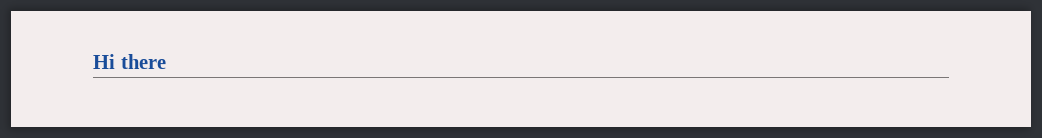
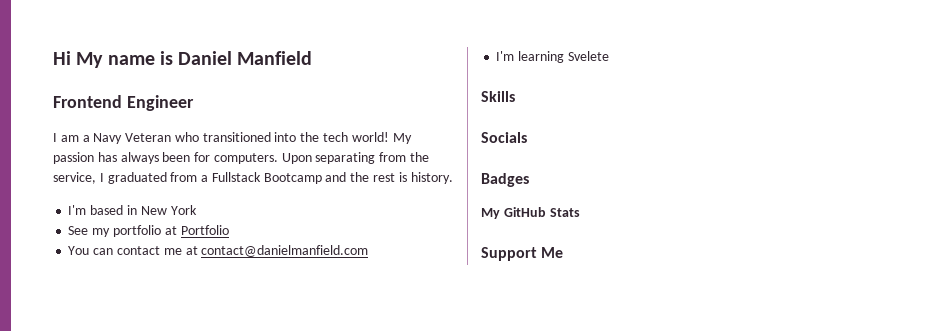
[120,54,166,69] there -> [76,51,313,68] [53,95,194,111] [53,132,412,144] [53,152,430,164] [53,172,453,184] [68,205,197,215] [68,225,229,237] [68,245,369,257] [496,51,609,63] [481,91,515,102] [481,132,527,143] [481,173,529,187] [481,207,580,219] [481,247,564,261] My name is Daniel Manfield // Frontend Engineer // I am a Navy Veteran who transitioned into the tech world! My passion has always been for computers. Upon separating from the service, I graduated from a Fullstack Bootcamp and the rest is history. // I'm based in New York // See my portfolio at Portfolio // You can contact me at contact@danielmanfield.com // I'm learning Svelete // Skills // Socials // Badges // My GitHub Stats // Support Me

